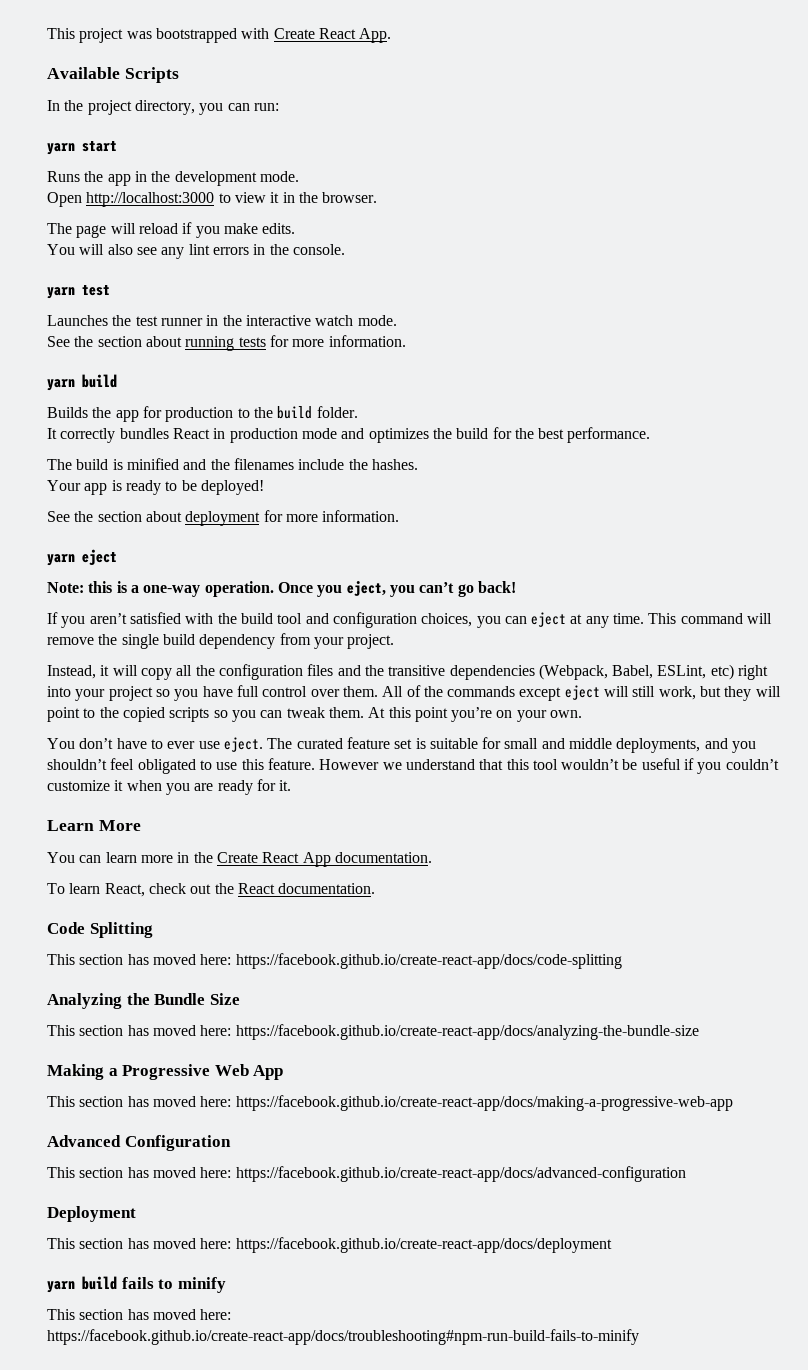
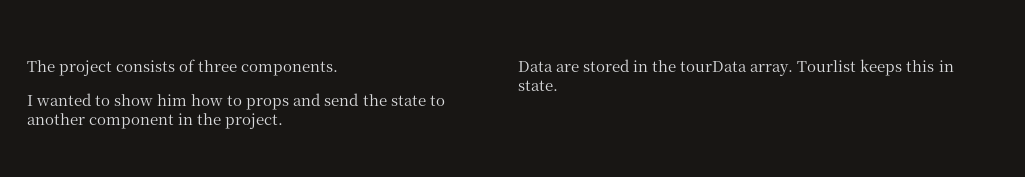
[47,28,392,43] [47,67,179,83] [47,100,279,115] [47,141,117,155] [47,171,299,186] [47,192,378,207] [47,222,296,238] [47,244,345,259] [47,285,110,299] [47,315,397,326] [47,335,406,351] [47,374,117,391] [47,406,358,422] [47,427,651,443] [47,458,418,470] [47,480,264,495] [47,510,400,526] [47,549,117,566] [47,581,516,597] [47,612,773,628] [47,633,395,649] [47,664,769,680] [47,685,781,701] [47,707,583,722] [47,737,757,753] [47,758,779,774] [47,779,292,795] [47,820,141,831] [47,852,432,867] [47,883,376,897] [47,922,153,938] [47,953,622,969] [47,993,240,1009] [47,1024,699,1040] [47,1064,284,1080] [47,1095,733,1111] [47,1135,231,1151] [47,1166,686,1182] [47,1206,136,1222] [47,1237,612,1253] [47,1276,226,1293] [47,1309,232,1320] [47,1329,639,1345] This project was bootstrapped with Create React App. // Available Scripts // In the project directory, you can run: // yarn start // Runs the app in the development mode. // Open http://localhost:3000 to view it in the browser. // The page will reload if you make edits. // You will also see any lint errors in the console. // yarn test // Launches the test runner in the interactive watch mode. // See the section about running tests for more information. // yarn build // Builds the app for production to the build folder. // It correctly bundles React in production mode and optimizes the build for the best performance. // The build is minified and the filenames include the hashes. // Your app is ready to be deployed! // See the section about deployment for more information. // yarn eject // Note: this is a one-way operation. Once you eject, you can’t go back! // If you aren’t satisfied with the build tool and configuration choices, you can eject at any time. This command will remove the single build dependency from your project. // Instead, it will copy all the configuration files and the transitive dependencies (Webpack, Babel, ESLint, etc) right into your project so you have full control over them. All of the commands except eject will still work, but they will point to the copied scripts so you can tweak them. At this point you’re on your own. // You don’t have to ever use eject. The curated feature set is suitable for small and middle deployments, and you shouldn’t feel obligated to use this feature. However we understand that this tool wouldn’t be useful if you couldn’t customize it when you are ready for it. // Learn More // You can learn more in the Create React App documentation. // To learn React, check out the React documentation. // Code Splitting // This section has moved here: https://facebook.github.io/create-react-app/docs/code-splitting // Analyzing the Bundle Size // This section has moved here: https://facebook.github.io/create-react-app/docs/analyzing-the-bundle-size // Making a Progressive Web App // This section has moved here: https://facebook.github.io/create-react-app/docs/making-a-progressive-web-app // Advanced Configuration // This section has moved here: https://facebook.github.io/create-react-app/docs/advanced-configuration // Deployment // This section has moved here: https://facebook.github.io/create-react-app/docs/deployment // yarn build fails to minify // This section has moved here: https://facebook.github.io/create-react-app/docs/troubleshooting#npm-run-build-fails-to-minify -> [27,59,339,76] [27,93,445,110] [27,113,284,129] [518,59,954,76] [518,80,558,91] The project consists of three components. // I wanted to show him how to props and send the state to another component in the project. // Data are stored in the tourData array. Tourlist keeps this in state.

